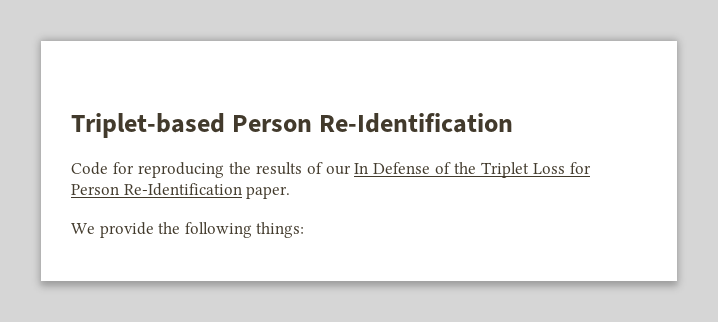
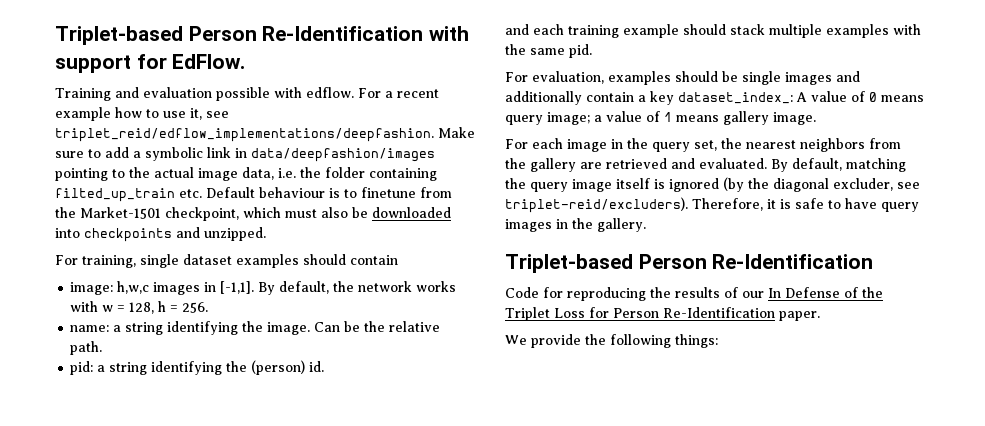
[71,113,514,138] Triplet-based Person Re-Identification -> [55,26,470,45] [55,54,246,73] [55,87,439,101] [55,107,229,121] [55,127,475,142] [55,147,435,162] [55,167,437,181] [55,187,452,202] [55,207,451,221] [55,227,266,242] [55,254,398,268] [70,281,457,295] [70,301,209,314] [70,321,441,335] [70,341,103,355] [70,360,325,375] [505,24,921,38] [505,44,592,58] [505,71,860,85] [505,91,924,105] [505,111,816,125] [505,138,901,152] [505,158,906,172] [505,177,920,192] [505,197,919,213] [505,218,646,232] [505,254,874,273] Triplet-based Person Re-Identification with support for EdFlow. // Training and evaluation possible with edflow. For a recent example how to use it, see triplet_reid/edflow_implementations/deepfashion. Make sure to add a symbolic link in data/deepfashion/images pointing to the actual image data, i.e. the folder containing filted_up_train etc. Default behaviour is to finetune from the Market-1501 checkpoint, which must also be downloaded into checkpoints and unzipped. // For training, single dataset examples should contain // image: h,w,c images in [-1,1]. By default, the network works with w = 128, h = 256. // name: a string identifying the image. Can be the relative path. // pid: a string identifying the (person) id. // and each training example should stack multiple examples with the same pid. // For evaluation, examples should be single images and additionally contain a key dataset_index_: A value of 0 means query image; a value of 1 means gallery image. // For each image in the query set, the nearest neighbors from the gallery are retrieved and evaluated. By default, matching the query image itself is ignored (by the diagonal excluder, see triplet-reid/excluders). Therefore, it is safe to have query images in the gallery. // Triplet-based Person Re-Identification

